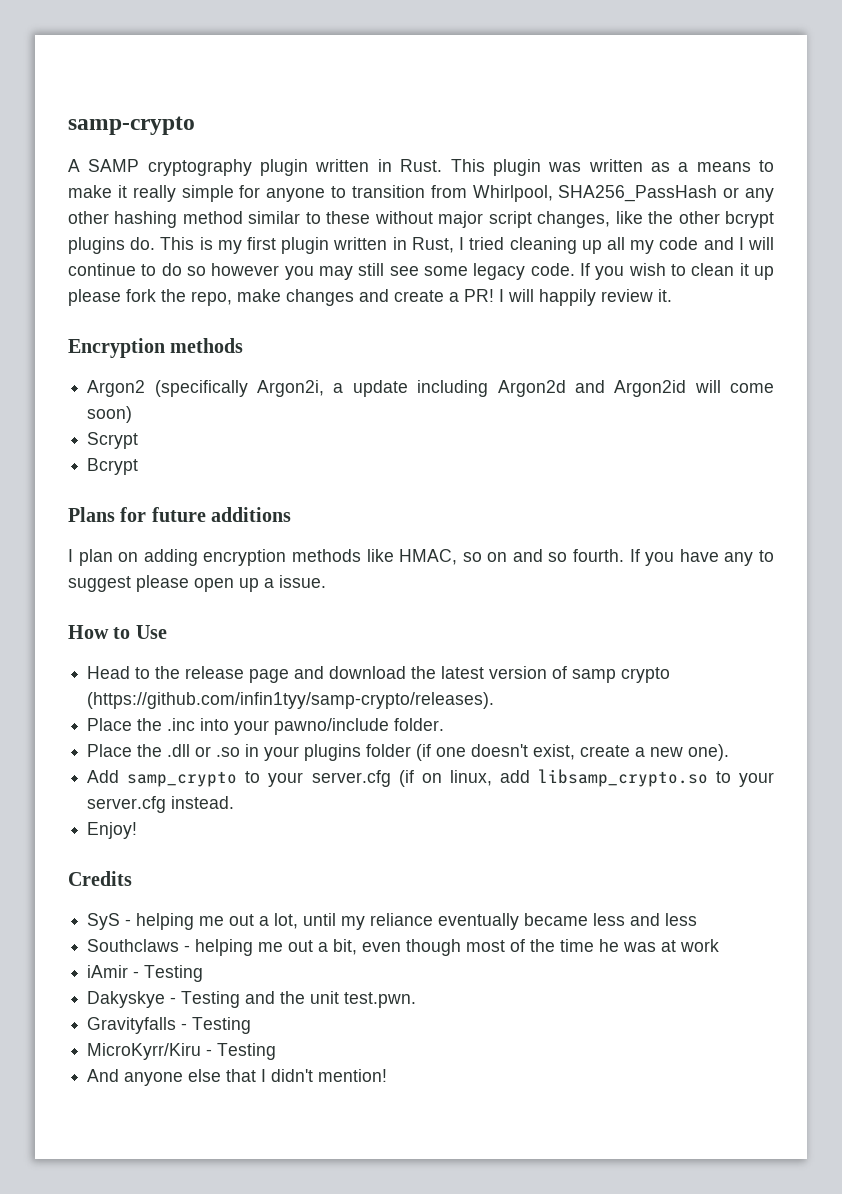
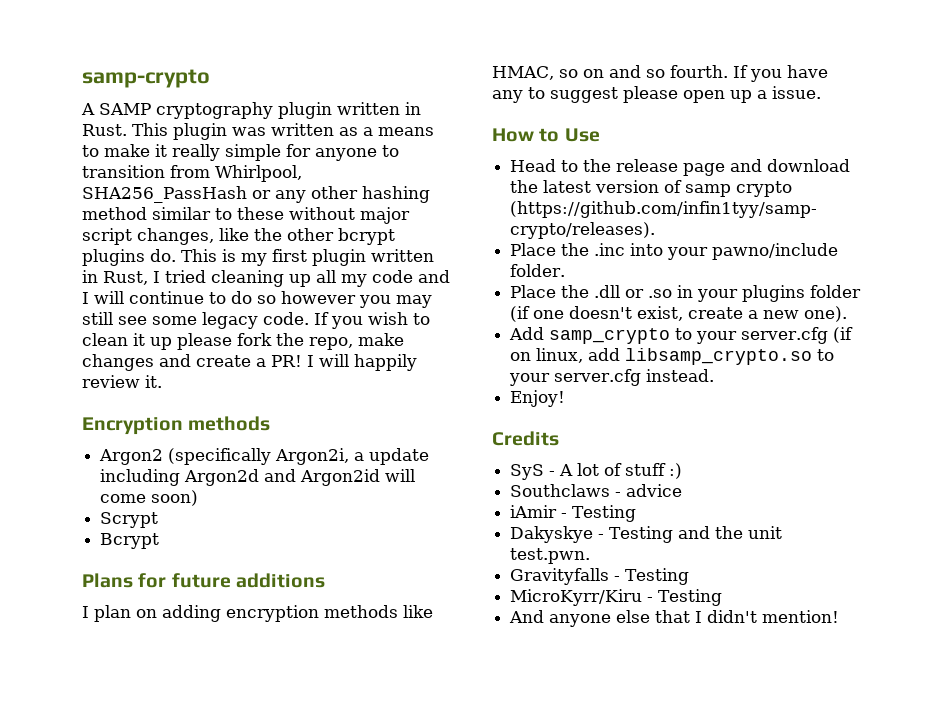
[136,913,698,930] [87,939,720,956] helping me out a lot, until my reliance eventually became less and less // Southclaws - helping me out a bit, even though most of the time he was at work -> [559,463,683,479] [510,484,683,497] A lot of stuff :) // Southclaws - advice

